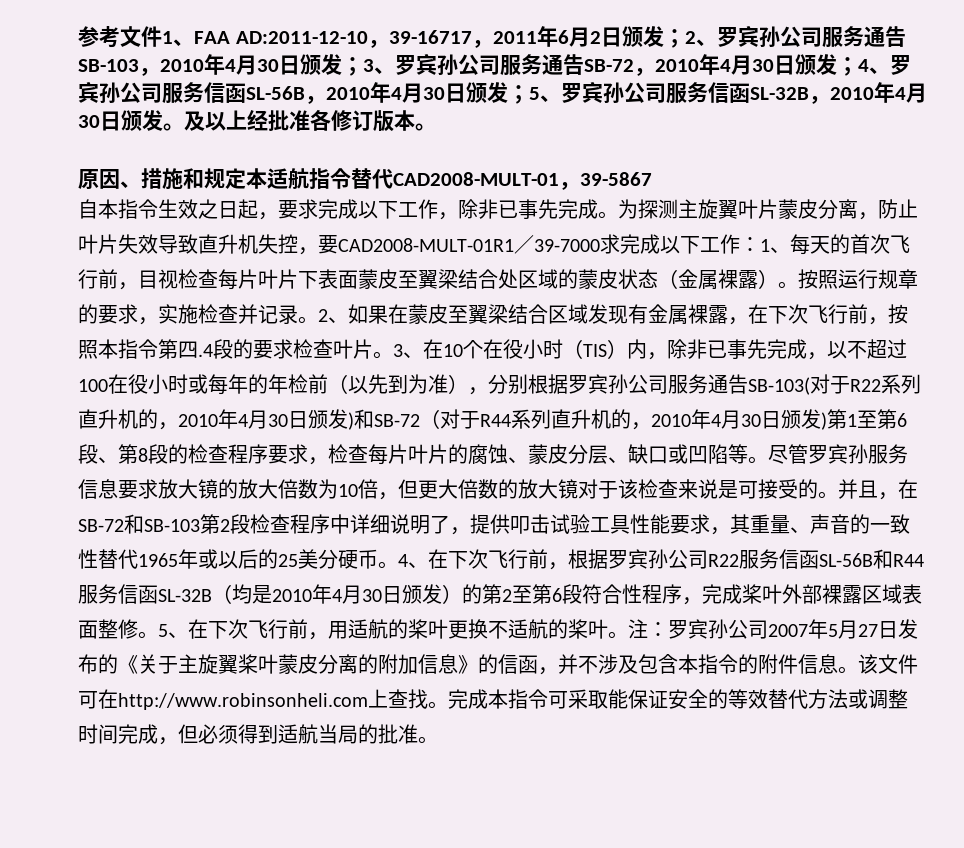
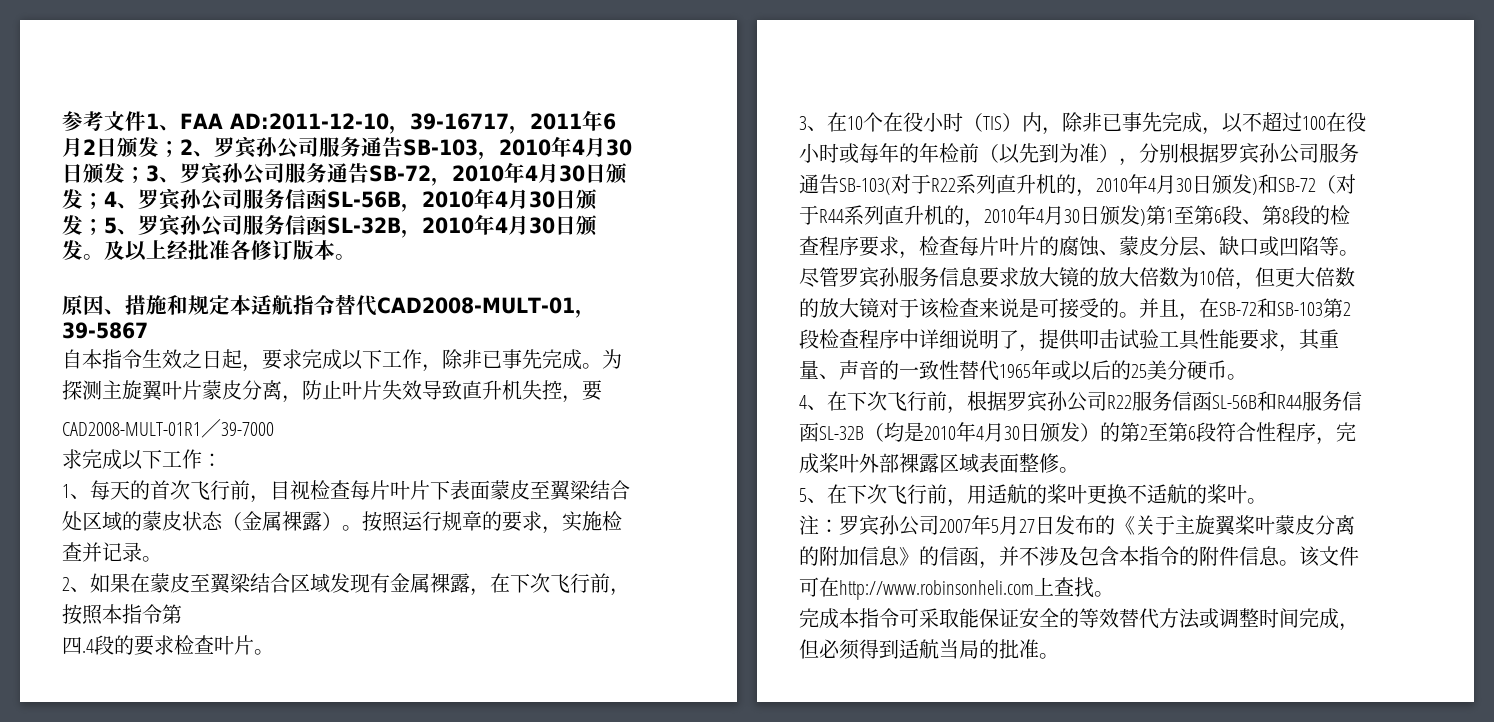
(338, 244) none -> (602, 390) //
(600, 245) none -> (274, 429) //
(760, 244) none -> (222, 460) //
(318, 320) none -> (162, 559) //
(178, 349) none -> (182, 614) //
(393, 355) none -> (274, 652) //
(398, 565) none -> (1247, 377) //
(158, 635) none -> (1079, 470) //
(628, 635) none -> (1267, 501) //
(448, 705) none -> (1114, 594) //

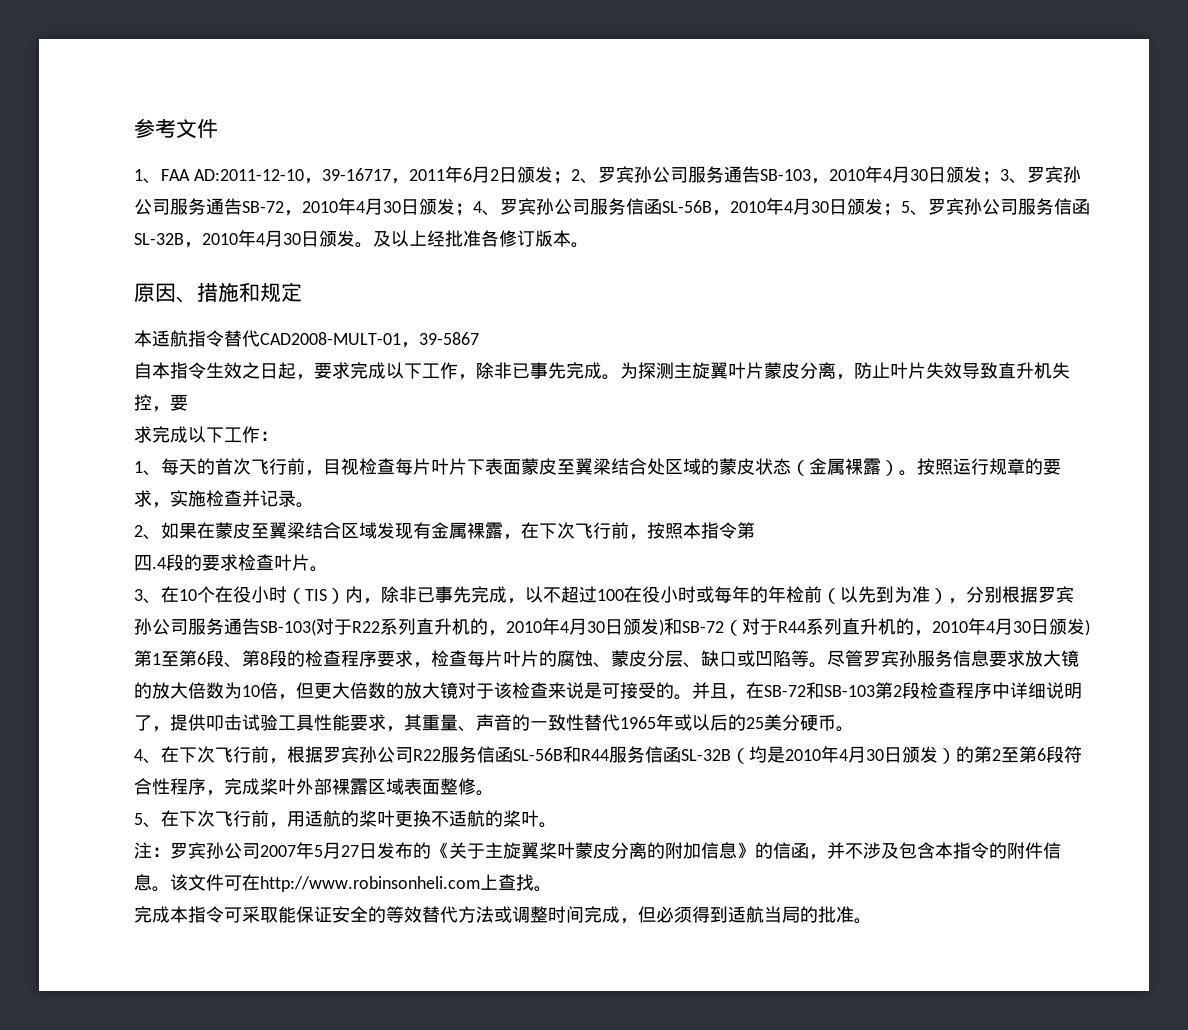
(146, 121) none -> (218, 128) //
(230, 305) none -> (302, 292) //
[62,419,274,438] // CAD2008-MULT-01R1／39-7000 -> (188, 402) none

